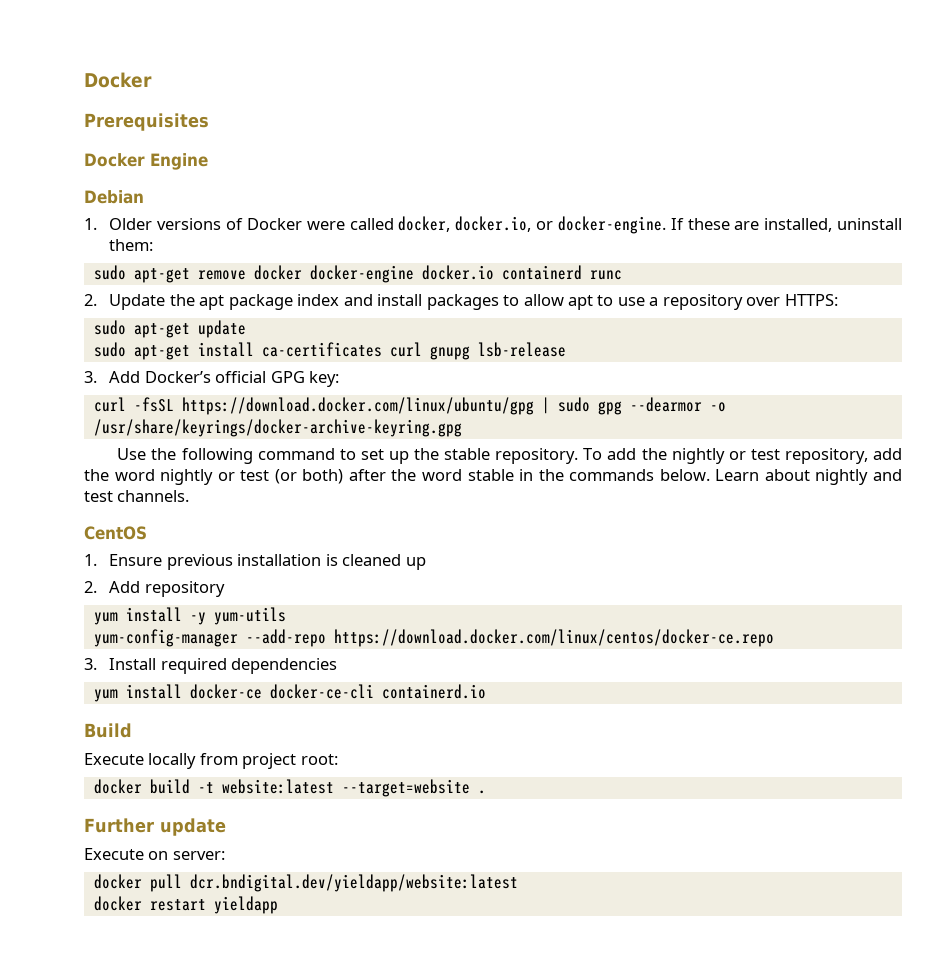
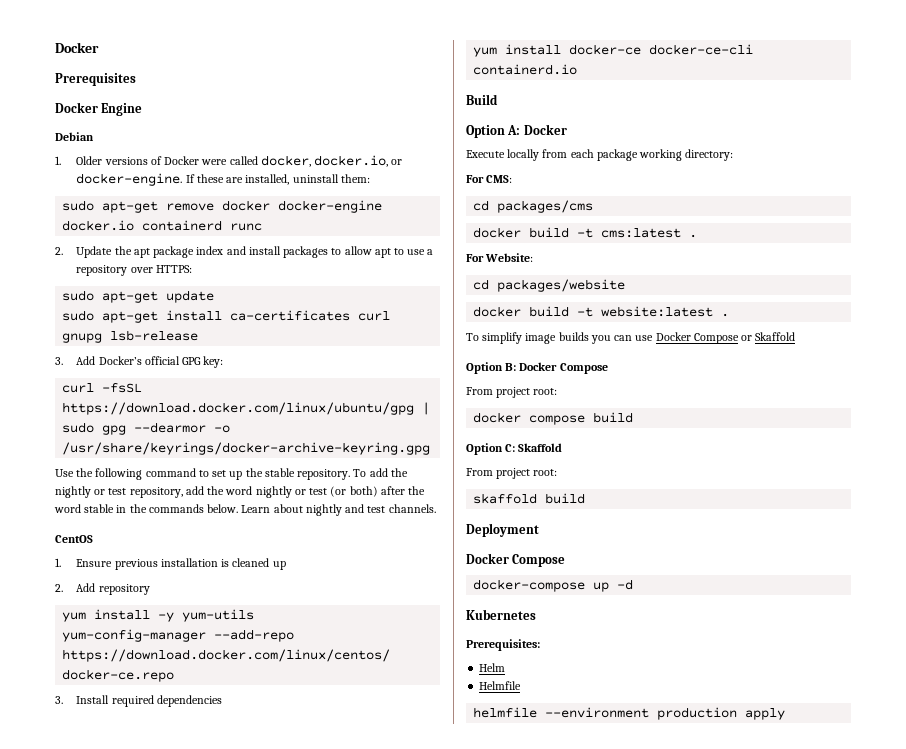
(132, 730) none -> [466,124,567,138] // Option A: Docker
[242,753,338,769] project root: -> [570,149,734,161] [466,175,513,183] [473,200,594,213] [473,227,698,238] [466,253,534,262] [473,279,626,292] each package working directory: // For CMS: // cd packages/cms // docker build -t cms:latest . // For Website: // cd packages/website
[341,779,486,797] [84,818,226,836] [84,848,225,860] [93,874,518,892] [93,896,278,914] --target=website . // Further update // Execute on server: // docker pull dcr.bndigital.dev/yieldapp/website:latest // docker restart yieldapp -> [721,313,730,317] [466,332,796,344] [466,362,608,374] [466,387,558,398] [473,412,634,425] [466,443,563,455] [466,468,558,479] [473,493,586,504] [466,523,539,537] [466,553,566,567] [473,579,634,592] [466,609,536,620] [466,639,540,651] [479,663,506,672] [479,681,522,690] [473,707,786,720] . // To simplify image builds you can use Docker Compose or Skaffold // Option B: Docker Compose // From project root: // docker compose build // Option C: Skaffold // From project root: // skaffold build // Deployment // Docker Compose // docker-compose up -d // Kubernetes // Prerequisites: // Helm // Helmfile // helmfile --environment production apply

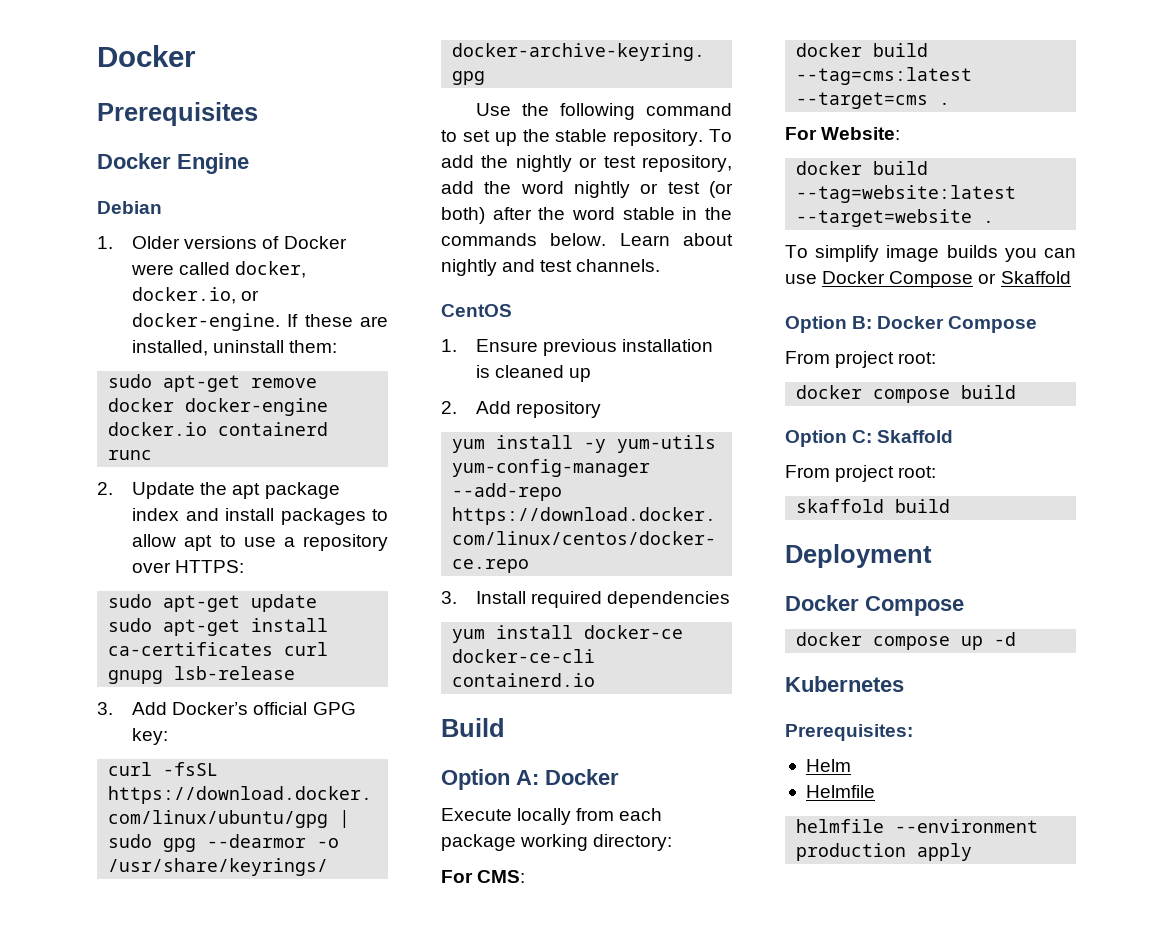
[473,200,594,213] [473,227,682,238] // cd packages/cms // docker build -t cms:latest -> [796,43,929,57] [796,67,973,85] [796,92,929,109] // docker build --tag=cms:latest --target=cms
[473,279,626,292] [473,306,714,317] // cd packages/website // docker build -t website:latest -> [796,161,929,175] [796,185,1017,203] [796,209,973,227] // docker build --tag=website:latest --target=website
[473,579,586,592] docker-compose -> [796,632,951,650] docker compose

